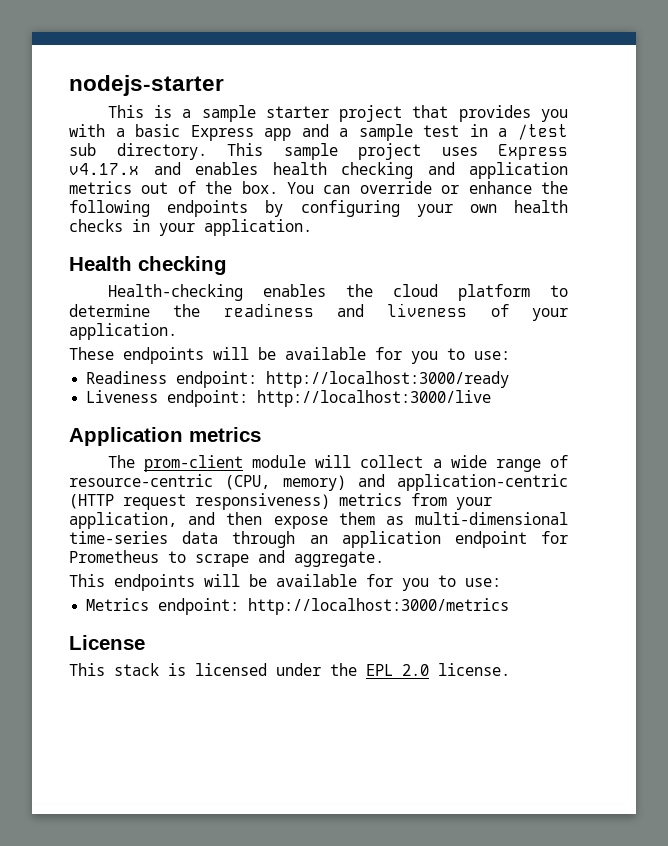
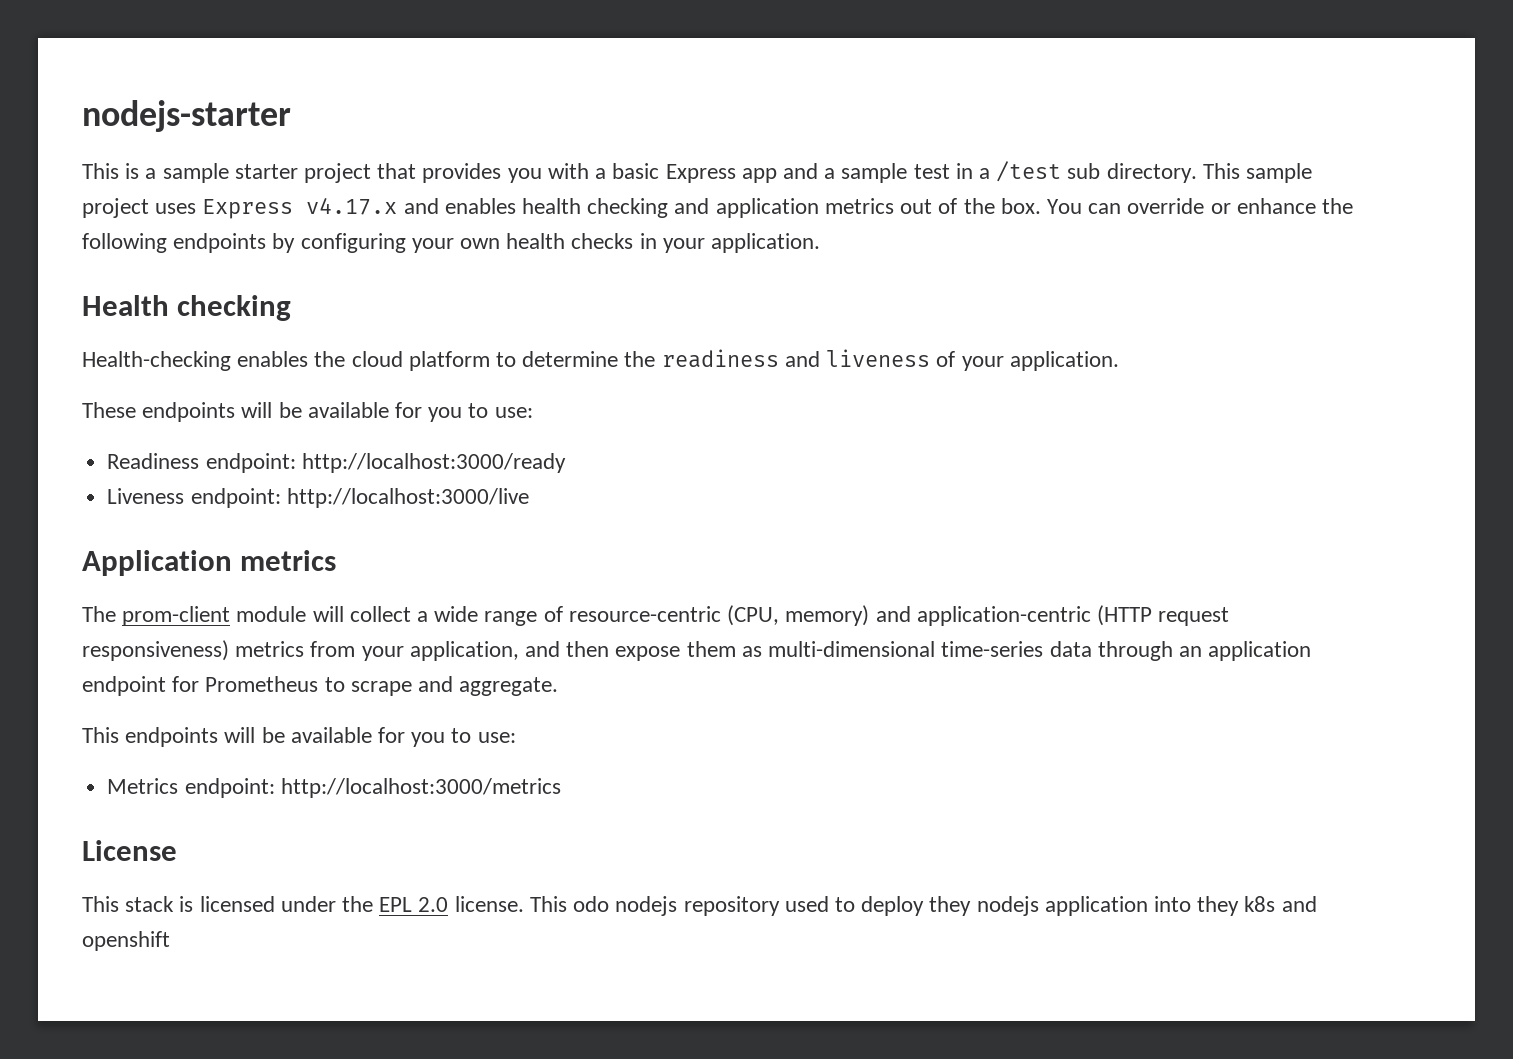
(510, 669) none -> [529,896,1317,916] [82,931,170,951] This odo nodejs repository used to deploy they nodejs application into they k8s and openshift

